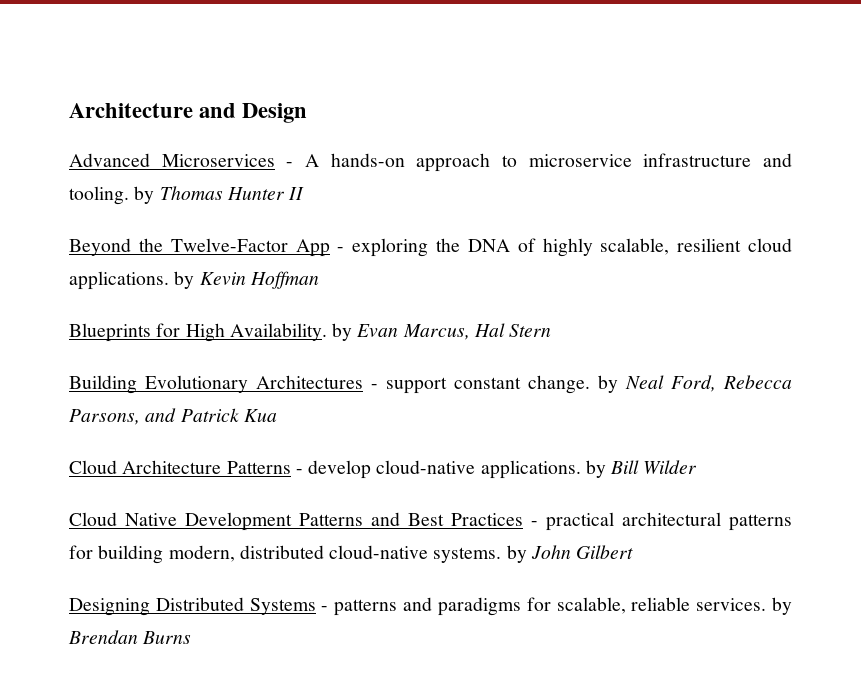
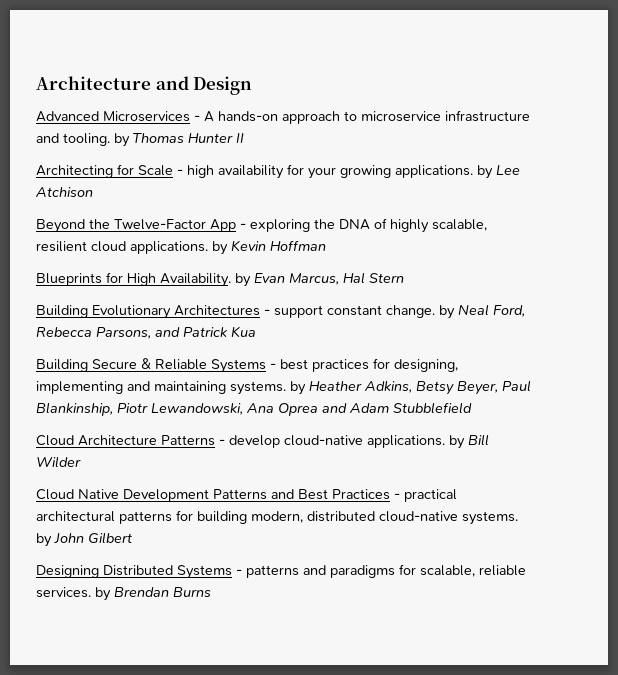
(305, 193) none -> [36,164,520,179] [35,187,93,197] // Architecting for Scale - high availability for your growing applications. by Lee Atchison
(277, 415) none -> [36,358,458,373] [36,380,531,395] [36,402,472,416] // Building Secure & Reliable Systems - best practices for designing, implementing and maintaining systems. by Heather Adkins, Betsy Beyer, Paul Blankinship, Piotr Lewandowski, Ana Oprea and Adam Stubblefield

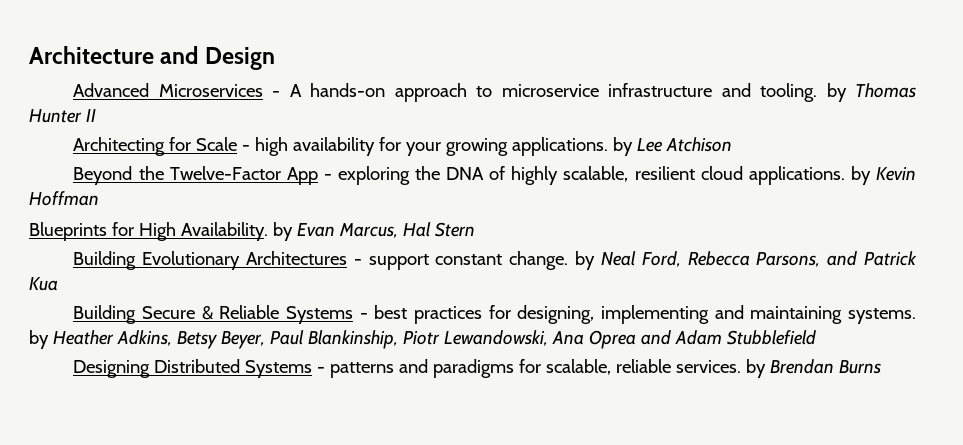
[36,434,489,449] [36,456,81,468] [36,489,457,502] [36,510,518,525] [36,532,132,547] // Cloud Architecture Patterns - develop cloud-native applications. by Bill Wilder // Cloud Native Development Patterns and Best Practices - practical architectural patterns for building modern, distributed cloud-native systems. by John Gilbert -> (816, 337) none

